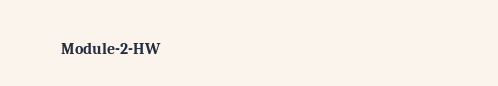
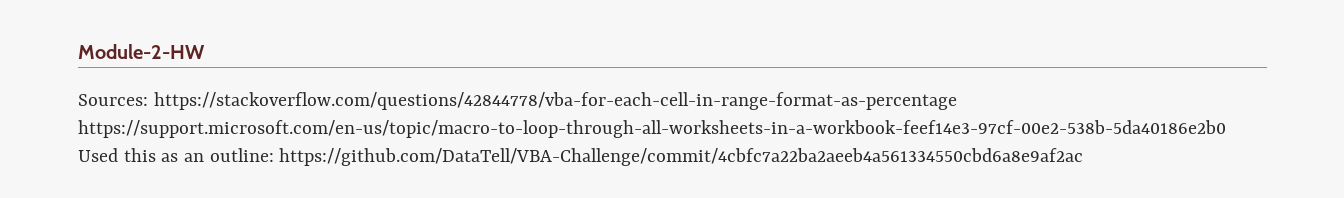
(161, 48) none -> [78,92,957,110] [78,120,1226,138] [78,148,1084,166] // Sources: https://stackoverflow.com/questions/42844778/vba-for-each-cell-in-range-format-as-percentage https://support.microsoft.com/en-us/topic/macro-to-loop-through-all-worksheets-in-a-workbook-feef14e3-97cf-00e2-538b-5da40186e2b0 Used this as an outline: https://github.com/DataTell/VBA-Challenge/commit/4cbfc7a22ba2aeeb4a561334550cbd6a8e9af2ac

